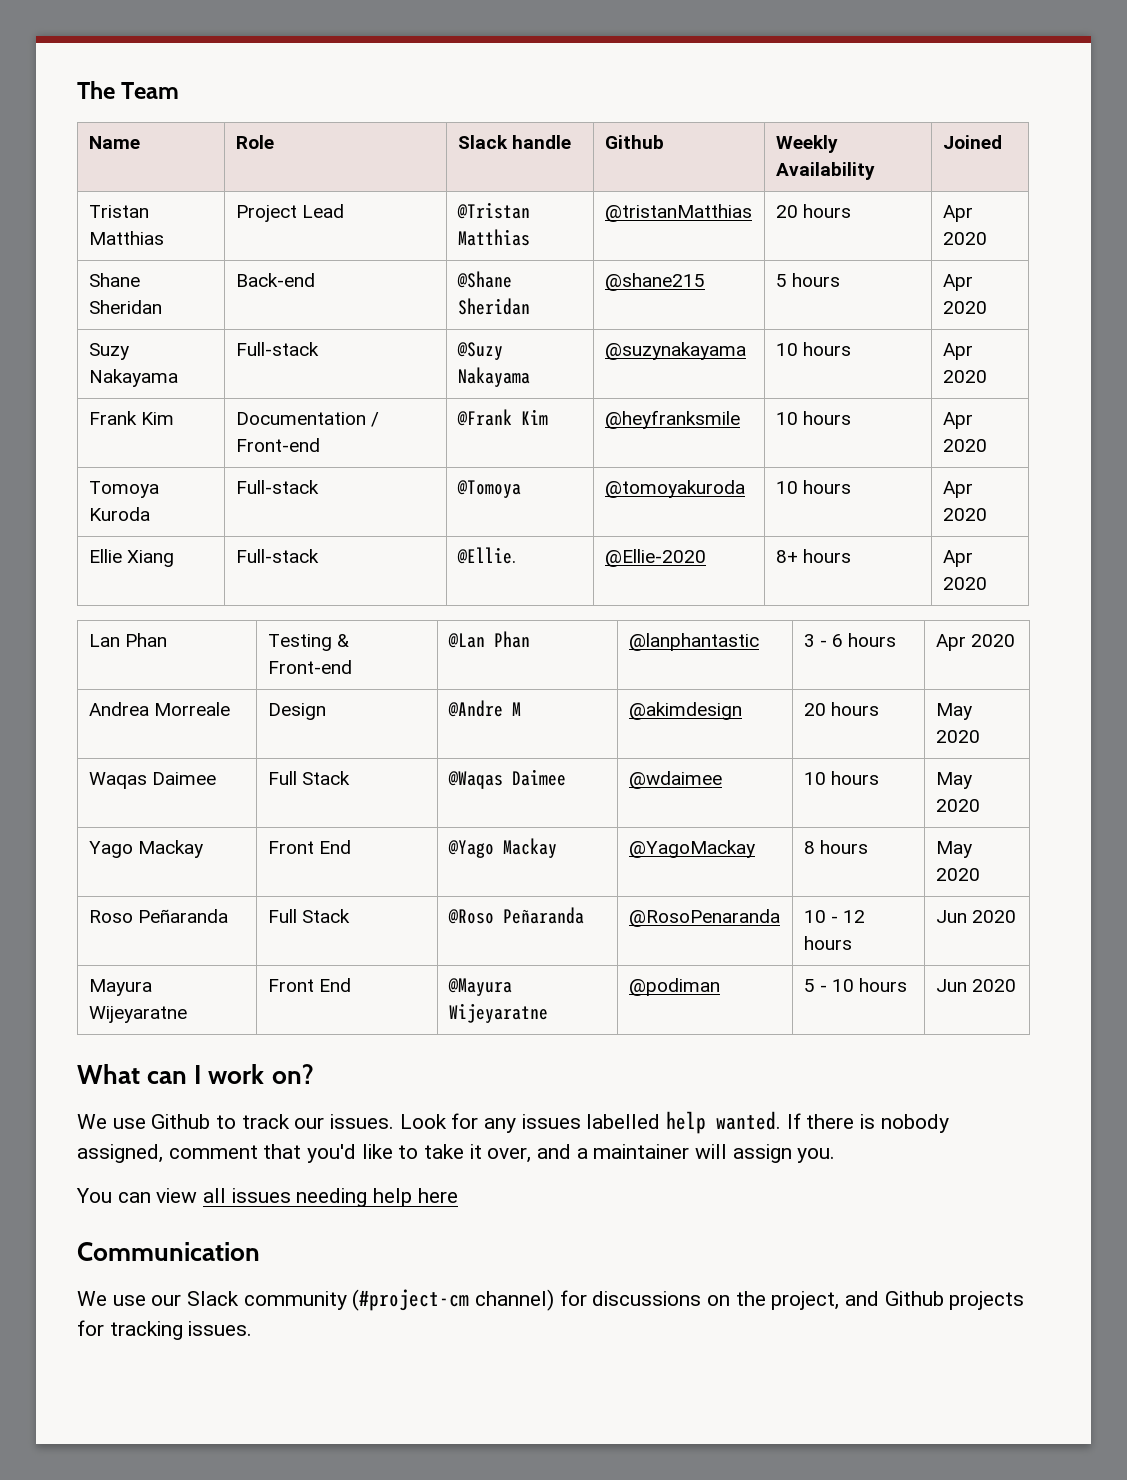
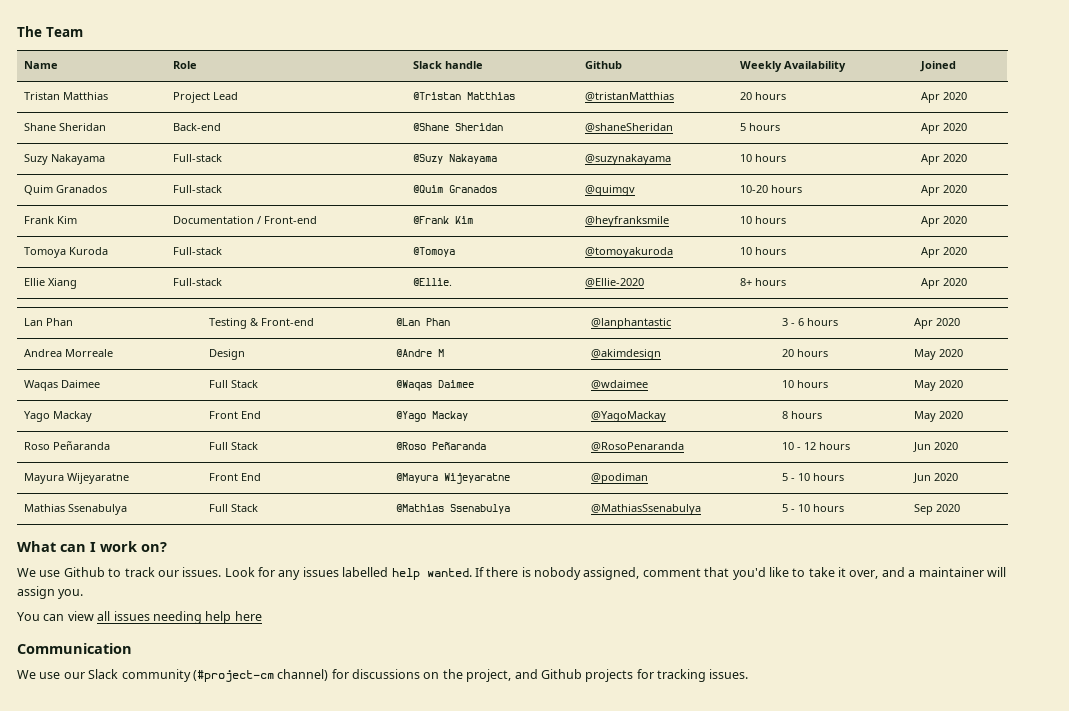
[604,273,705,291] @shane215 -> [585,123,674,132] @shaneSheridan
(987, 376) none -> [24,185,108,195] [173,185,223,193] [413,185,498,193] [585,185,636,196] [740,185,803,193] [921,185,968,196] // Quim Granados | Full-stack | @Quim Granados | @quimgv | 10-20 hours | Apr 2020
(1016, 985) none -> [24,504,128,515] [209,504,259,512] [396,504,511,514] [591,504,702,515] [782,504,845,512] [914,504,961,515] // Mathias Ssenabulya | Full Stack | @Mathias Ssenabulya | @MathiasSsenabulya | 5 - 10 hours | Sep 2020

